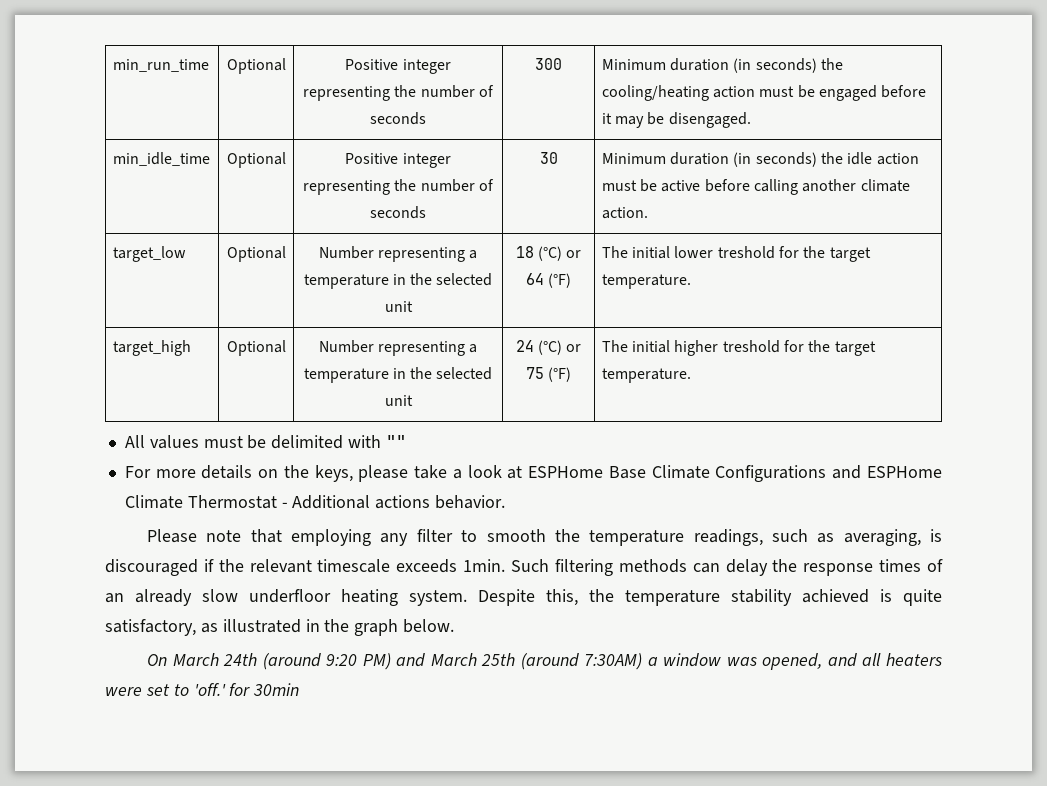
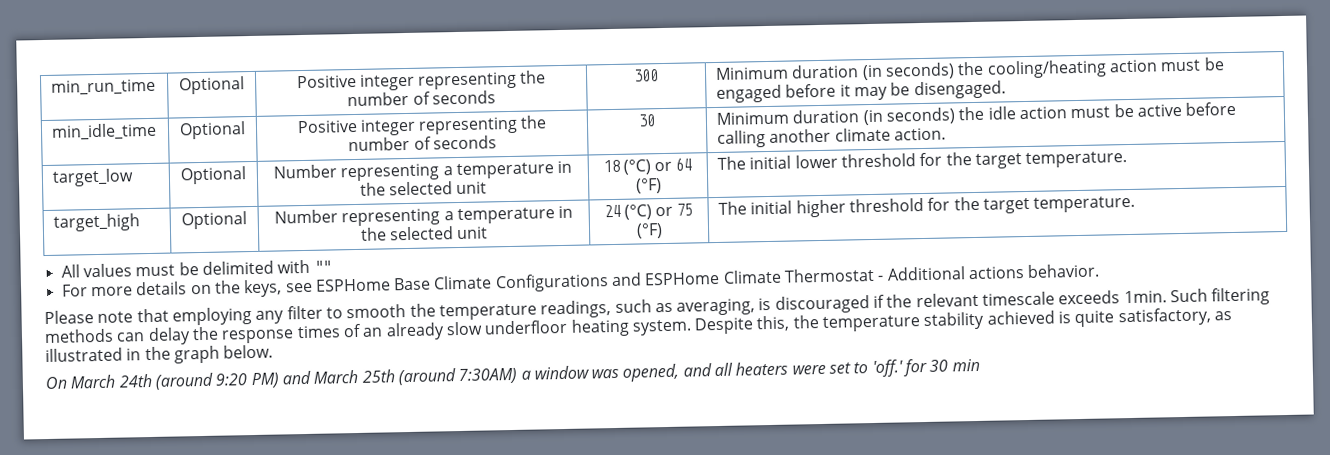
[717,246,775,259] treshold -> [841,153,917,168] threshold
[722,340,780,353] treshold -> [849,197,925,213] threshold
[358,465,523,482] please take a look at -> [285,282,313,293] see
[253,683,300,696] 30min -> [929,358,980,372] 30 min

